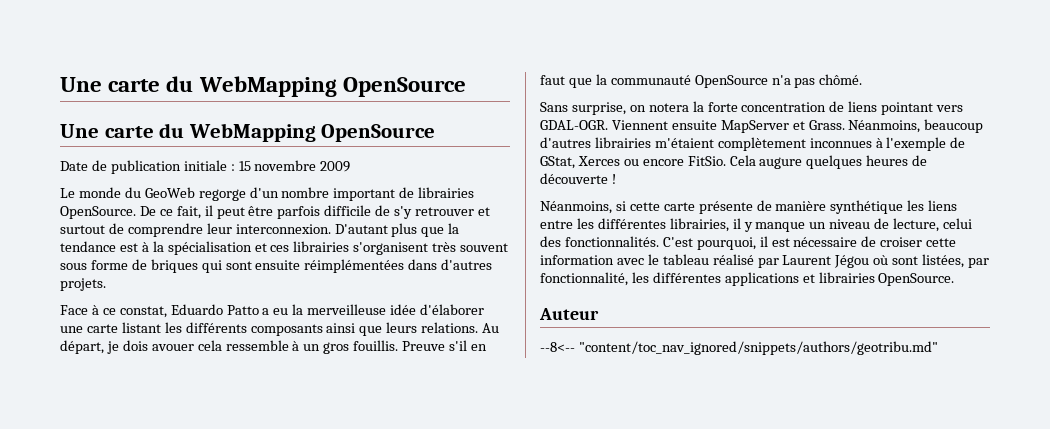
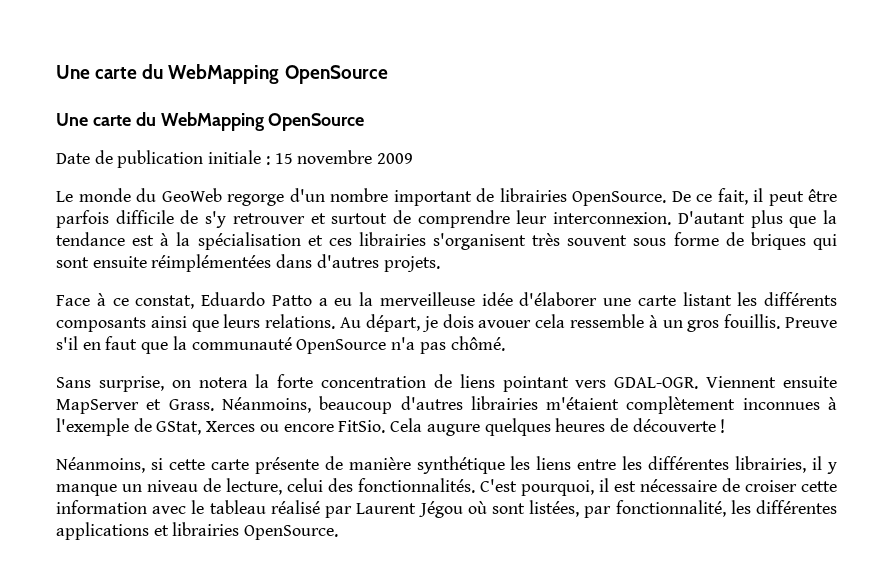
[539,308,599,320] [540,341,938,355] // Auteur // --8<-- "content/toc_nav_ignored/snippets/authors/geotribu.md" -> (339, 532) none

